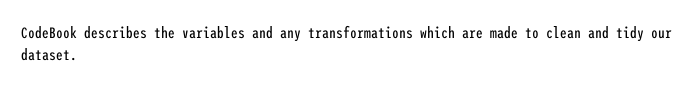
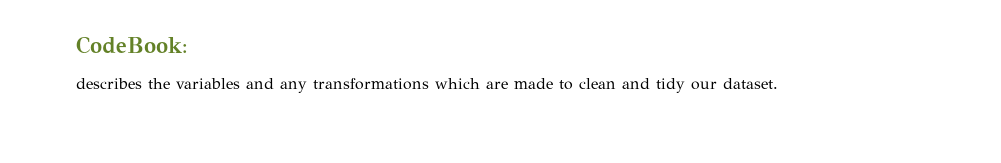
[21,26,77,39] CodeBook -> [76,36,188,54] CodeBook: //

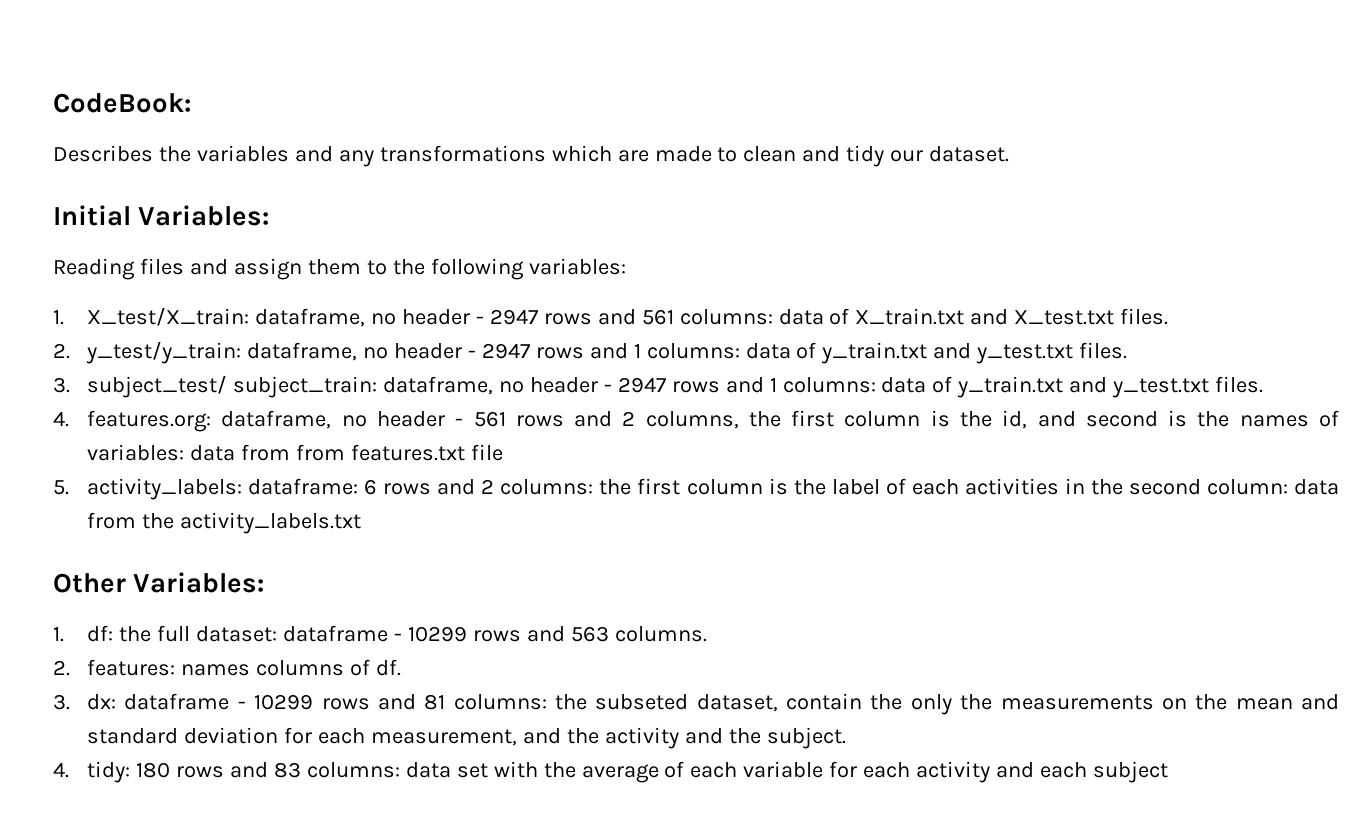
[76,78,142,89] describes -> [53,145,153,162] Describes
(778, 83) none -> [53,205,270,226] [53,258,626,280] [53,307,1169,327] [53,341,1128,364] [53,375,1264,398] [53,410,1339,432] [87,444,503,461] [53,478,1340,500] [87,512,361,534] [53,572,265,593] [53,625,707,642] [53,659,401,676] [53,693,1340,715] [87,727,846,749] [53,761,1168,783] // Initial Variables: // Reading files and assign them to the following variables: // 1. X_test/X_train: dataframe, no header - 2947 rows and 561 columns: data of X_train.txt and X_test.txt files. // 2. y_test/y_train: dataframe, no header - 2947 rows and 1 columns: data of y_train.txt and y_test.txt files. // 3. subject_test/ subject_train: dataframe, no header - 2947 rows and 1 columns: data of y_train.txt and y_test.txt files. // 4. features.org: dataframe, no header - 561 rows and 2 columns, the first column is the id, and second is the names of variables: data from from features.txt file // 5. activity_labels: dataframe: 6 rows and 2 columns: the first column is the label of each activities in the second column: data from the activity_labels.txt // Other Variables: // 1. df: the full dataset: dataframe - 10299 rows and 563 columns. // 2. features: names columns of df. // 3. dx: dataframe - 10299 rows and 81 columns: the subseted dataset, contain the only the measurements on the mean and standard deviation for each measurement, and the activity and the subject. // 4. tidy: 180 rows and 83 columns: data set with the average of each variable for each activity and each subject

